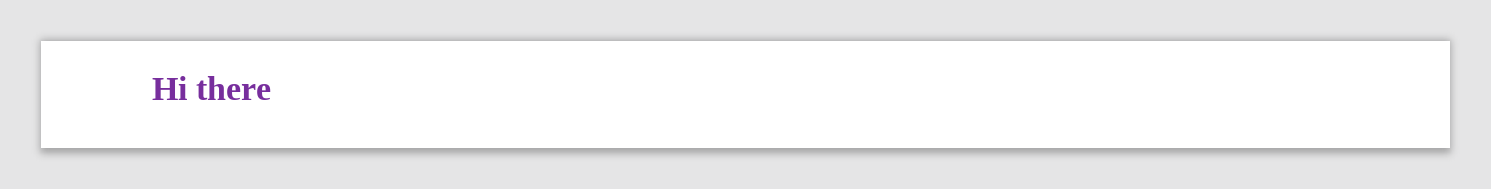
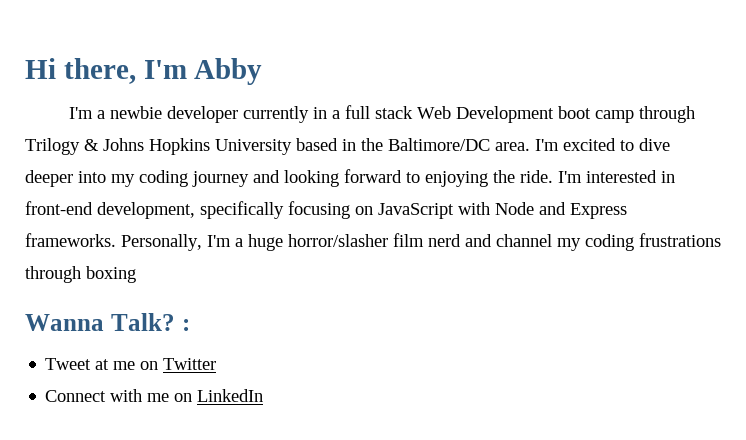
[196,76,272,100] there -> [63,58,263,85] [68,105,695,123] [25,138,670,155] [25,169,675,187] [25,201,627,219] [25,233,721,251] [25,266,136,283] [25,313,190,331] [45,358,217,370] [45,389,264,402] there, I'm Abby // I'm a newbie developer currently in a full stack Web Development boot camp through Trilogy & Johns Hopkins University based in the Baltimore/DC area. I'm excited to dive deeper into my coding journey and looking forward to enjoying the ride. I'm interested in front-end development, specifically focusing on JavaScript with Node and Express frameworks. Personally, I'm a huge horror/slasher film nerd and channel my coding frustrations through boxing // Wanna Talk? : // Tweet at me on Twitter // Connect with me on LinkedIn

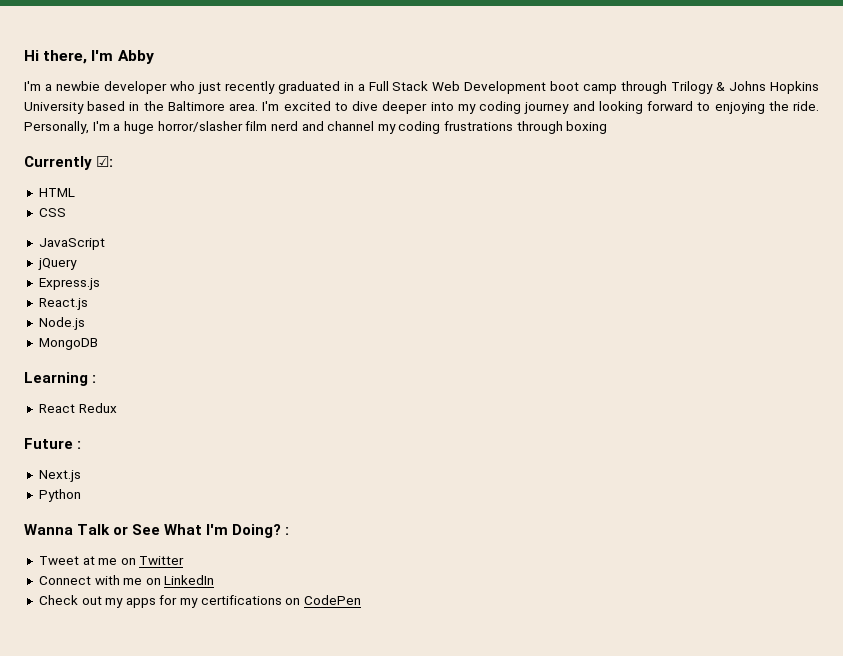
[242,105,413,123] currently in a full stack -> [169,81,429,94] who just recently graduated in a Full Stack
[388,138,490,151] Baltimore/DC -> [167,101,225,111] Baltimore
[558,170,675,183] [25,201,627,219] [25,233,116,247] I'm interested in front-end development, specifically focusing on JavaScript with Node and Express frameworks. -> (819, 106) none
[25,313,175,331] Wanna Talk? -> [24,156,114,170] [38,188,75,197] [38,208,66,217] [38,238,105,250] [37,258,77,270] [38,278,100,290] [38,298,88,310] [38,317,85,330] [38,338,98,350] [24,372,97,386] [38,403,117,413] [24,438,82,449] [38,470,81,482] [38,489,81,502] [24,524,282,538] Currently ☑: // HTML // CSS // JavaScript // jQuery // Express.js // React.js // Node.js // MongoDB // Learning : // React Redux // Future : // Next.js // Python // Wanna Talk or See What I'm Doing?
(264, 395) none -> [38,595,362,608] // Check out my apps for my certifications on CodePen

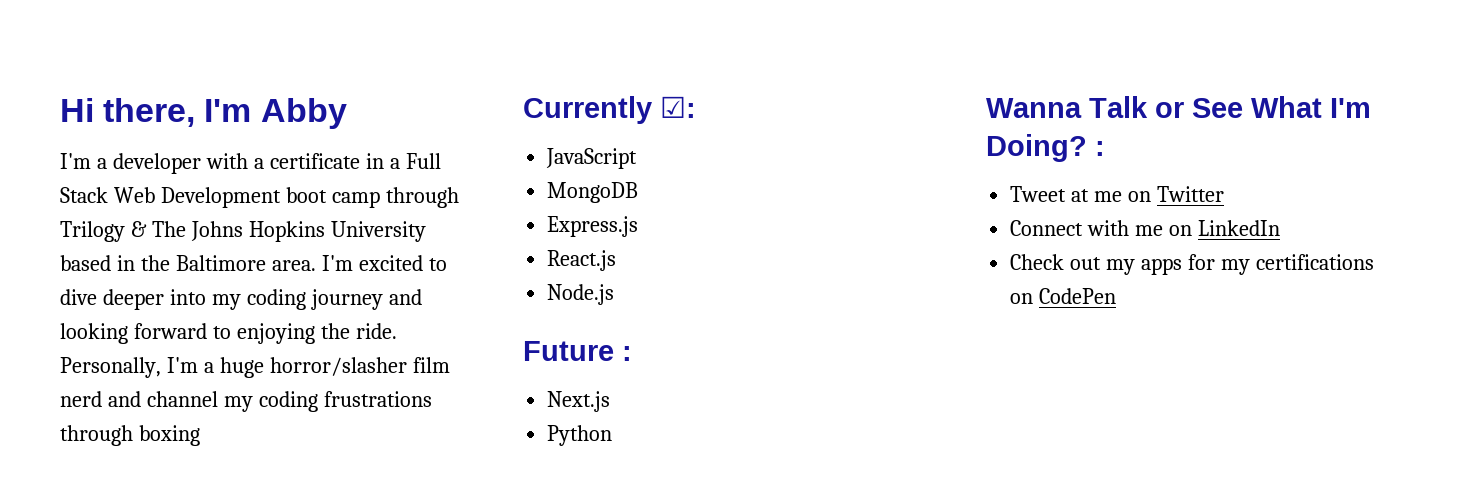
[55,81,340,94] newbie developer who just recently graduated -> [112,153,360,174] developer with a certificate
(726, 86) none -> [151,221,186,237] The
[38,188,75,197] [38,208,66,217] // HTML // CSS -> (696, 107) none
[37,258,77,270] jQuery -> [547,182,639,203] MongoDB
[38,338,98,350] [24,372,97,386] [38,403,117,413] // MongoDB // Learning : // React Redux -> (615, 294) none

